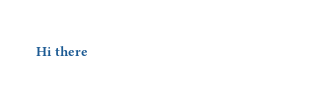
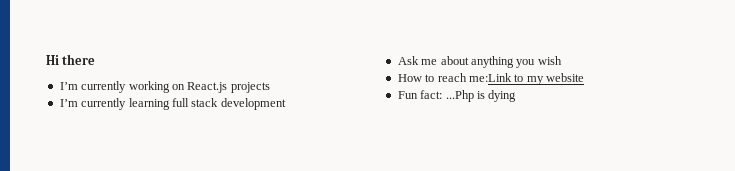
(88, 51) none -> [59,81,270,93] [59,98,286,110] [397,56,562,68] [397,73,584,85] [397,90,517,102] // I’m currently working on React.js projects // I’m currently learning full stack development // Ask me about anything you wish // How to reach me:Link to my website // Fun fact: ...Php is dying

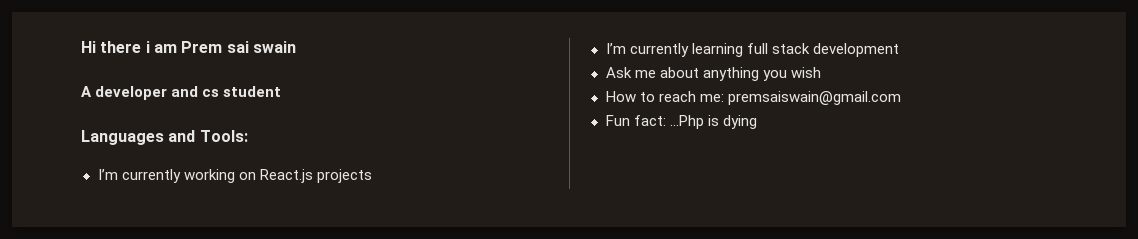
(96, 59) none -> [145,41,296,53] [81,86,282,100] [81,130,248,145] i am Prem sai swain // A developer and cs student // Languages and Tools:
[468,73,584,85] me:Link to my website -> [699,91,901,105] me: premsaiswain@gmail.com

